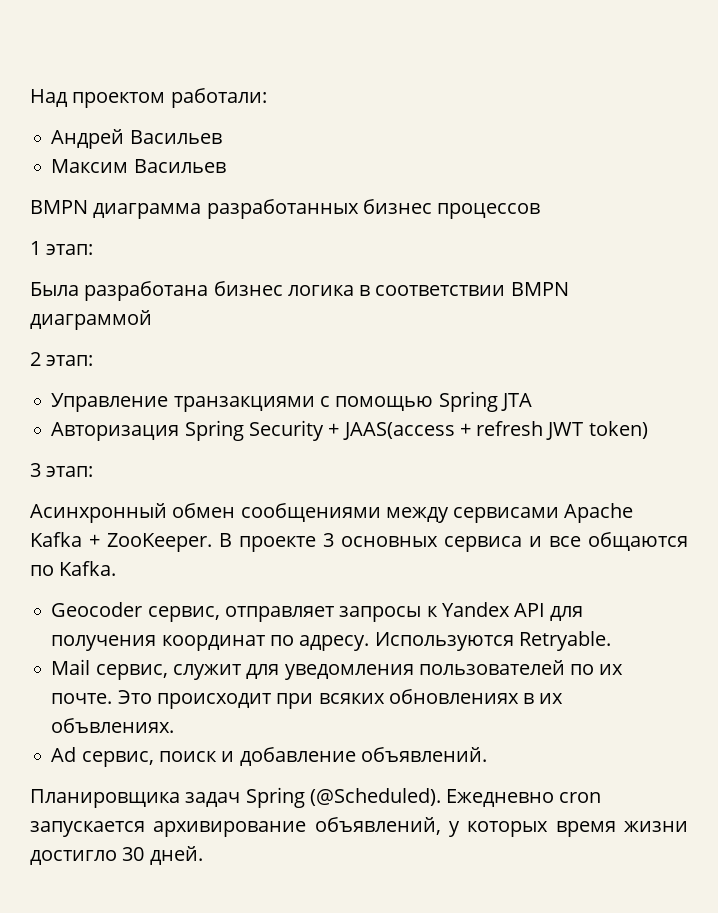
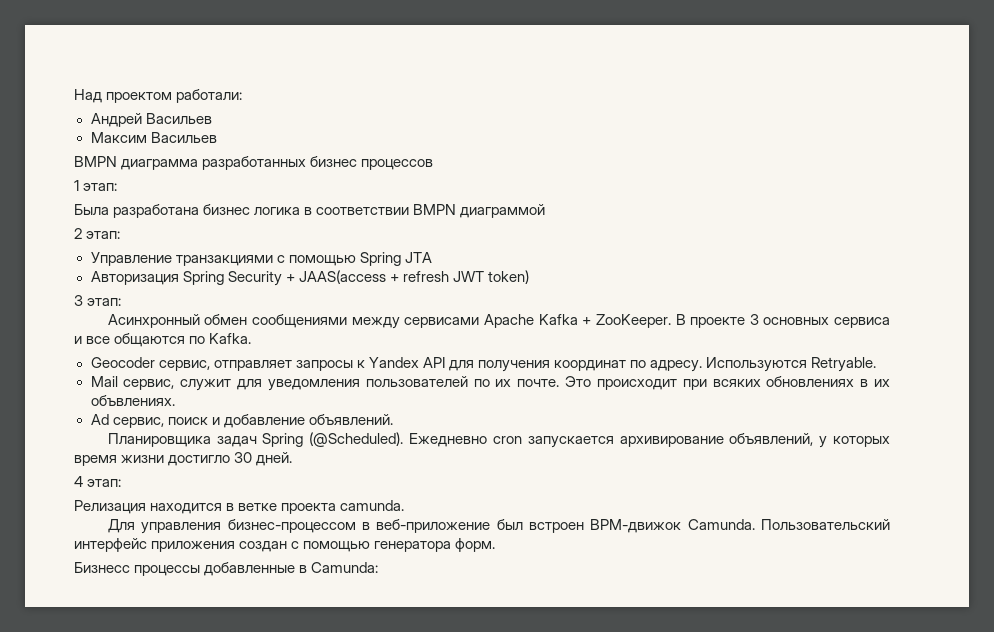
(203, 855) none -> [74,476,122,487] [74,500,405,514] [107,519,890,534] [74,538,496,552] [74,562,379,576] // 4 этап: // Релизация находится в ветке проекта camunda. // Для управления бизнес-процессом в веб-приложение был встроен BPM-движок Camunda. Пользовательский интерфейс приложения создан с помощью генератора форм. // Бизнесс процессы добавленные в Camunda:

